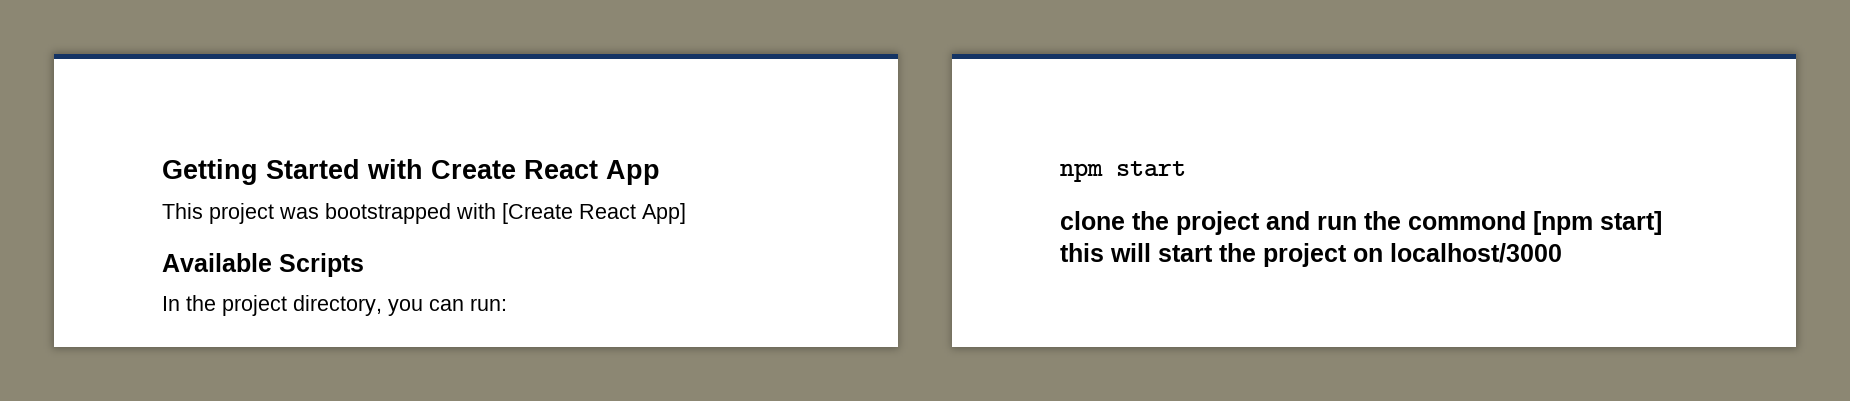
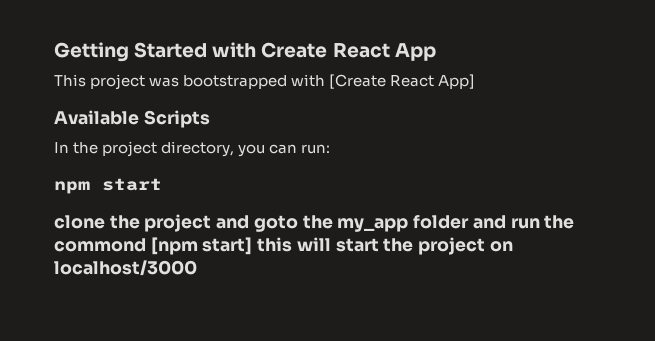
(1310, 220) none -> [253,215,506,232] goto the my_app folder and

